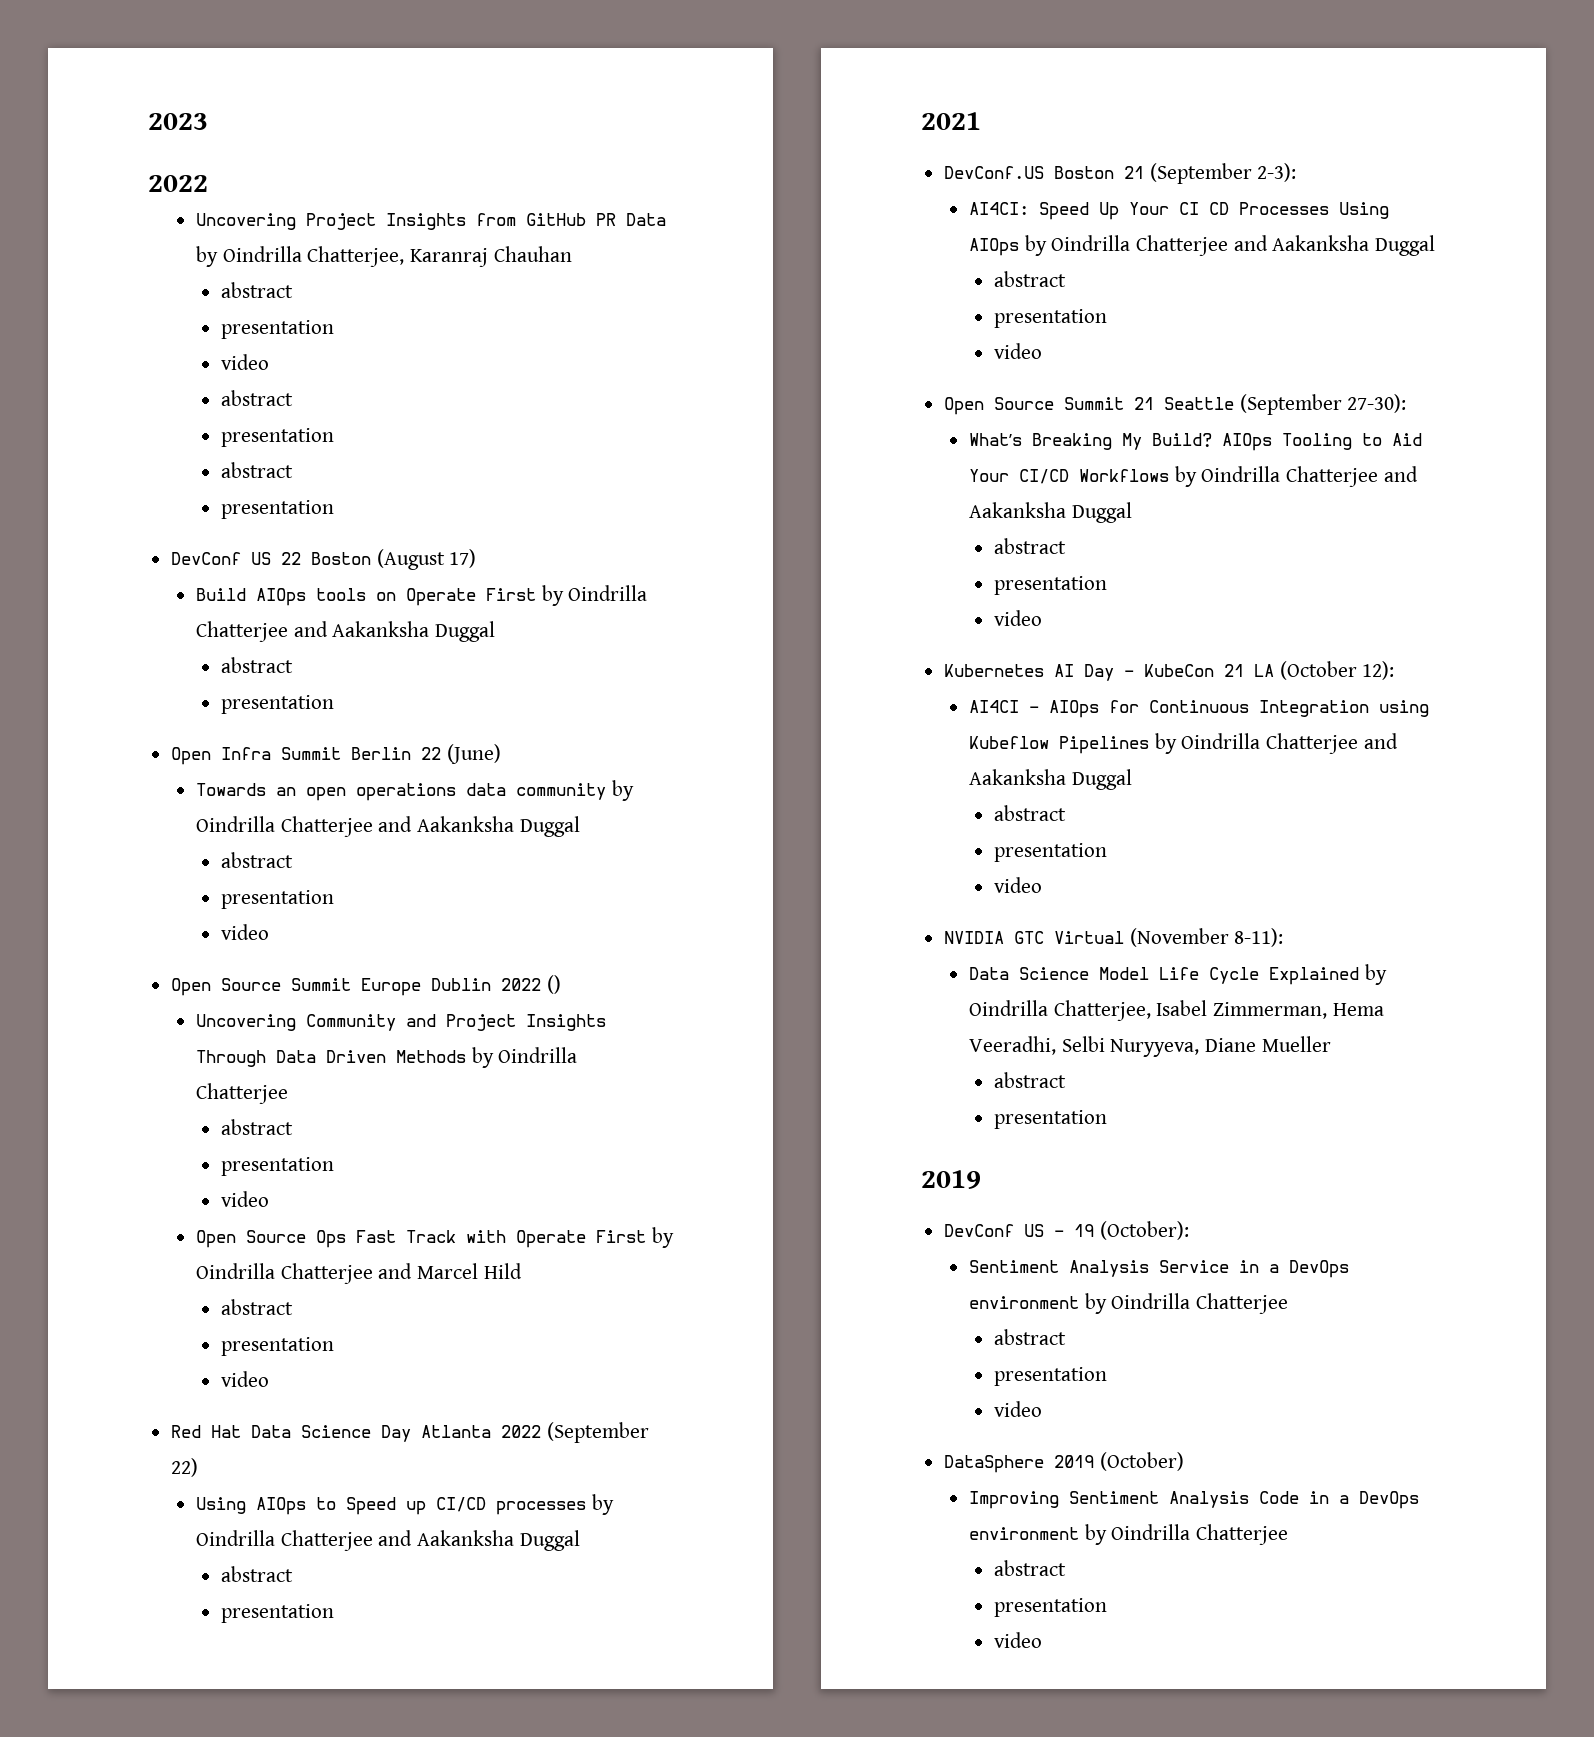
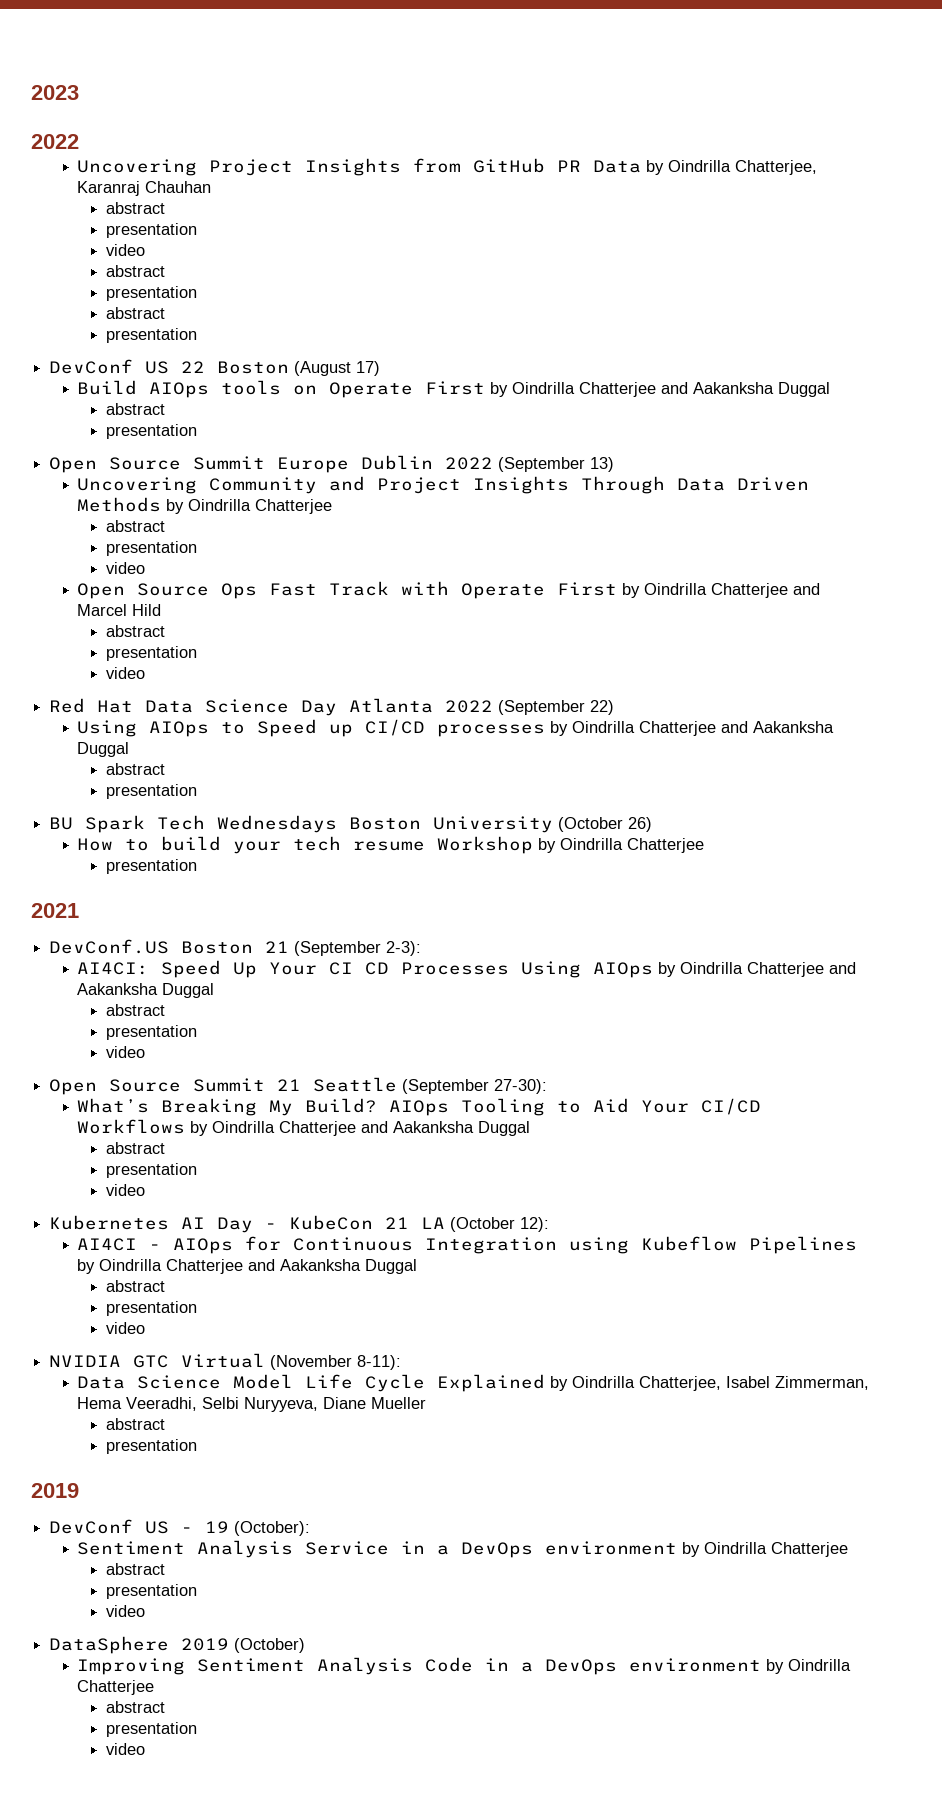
[171,744,501,765] [196,780,634,801] [196,816,580,837] [220,852,293,868] [220,890,334,909] [220,924,269,940] // Open Infra Summit Berlin 22 (June) // Towards an open operations data community by Oindrilla Chatterjee and Aakanksha Duggal // abstract // presentation // video -> (197, 431) none
[546,975,561,994] () -> [498,457,615,472] (September 13)
(334, 1613) none -> [49,815,653,833] [77,836,705,854] [105,859,197,874] // BU Spark Tech Wednesdays Boston University (October 26) // How to build your tech resume Workshop by Oindrilla Chatterjee // presentation

